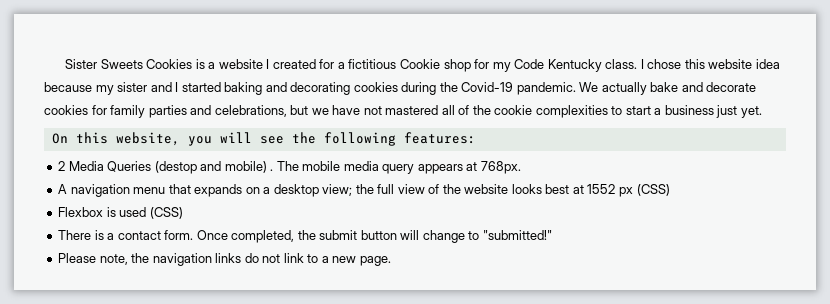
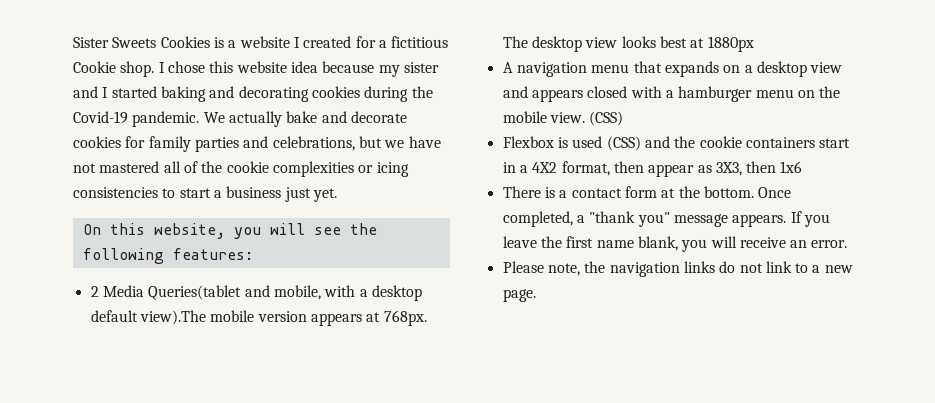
[443,59,638,72] shop for my Code Kentucky class. -> [120,61,155,77] shop.
(608, 111) none -> [358,162,409,177] [73,187,158,198] or icing consistencies
[107,161,521,174] Queries (destop and mobile) . The mobile media query appears at 768px. -> [148,285,422,301] [90,310,427,326] [502,36,754,52] Queries(tablet and mobile, with a desktop default view).The mobile version appears at 768px. The desktop view looks best at 1880px
[322,184,633,197] view; the full view of the website looks best at 1552 px -> [810,62,843,73] [502,86,841,102] [502,111,585,123] view and appears closed with a hamburger menu on the mobile view.
[58,230,552,243] // There is a contact form. Once completed, the submit button will change to "submitted!" -> [644,136,851,148] [502,161,803,177] [502,186,792,198] [502,211,830,227] [502,236,848,252] and the cookie containers start in a 4X2 format, then appear as 3X3, then 1x6 // There is a contact form at the bottom. Once completed, a "thank you" message appears. If you leave the first name blank, you will receive an error.

